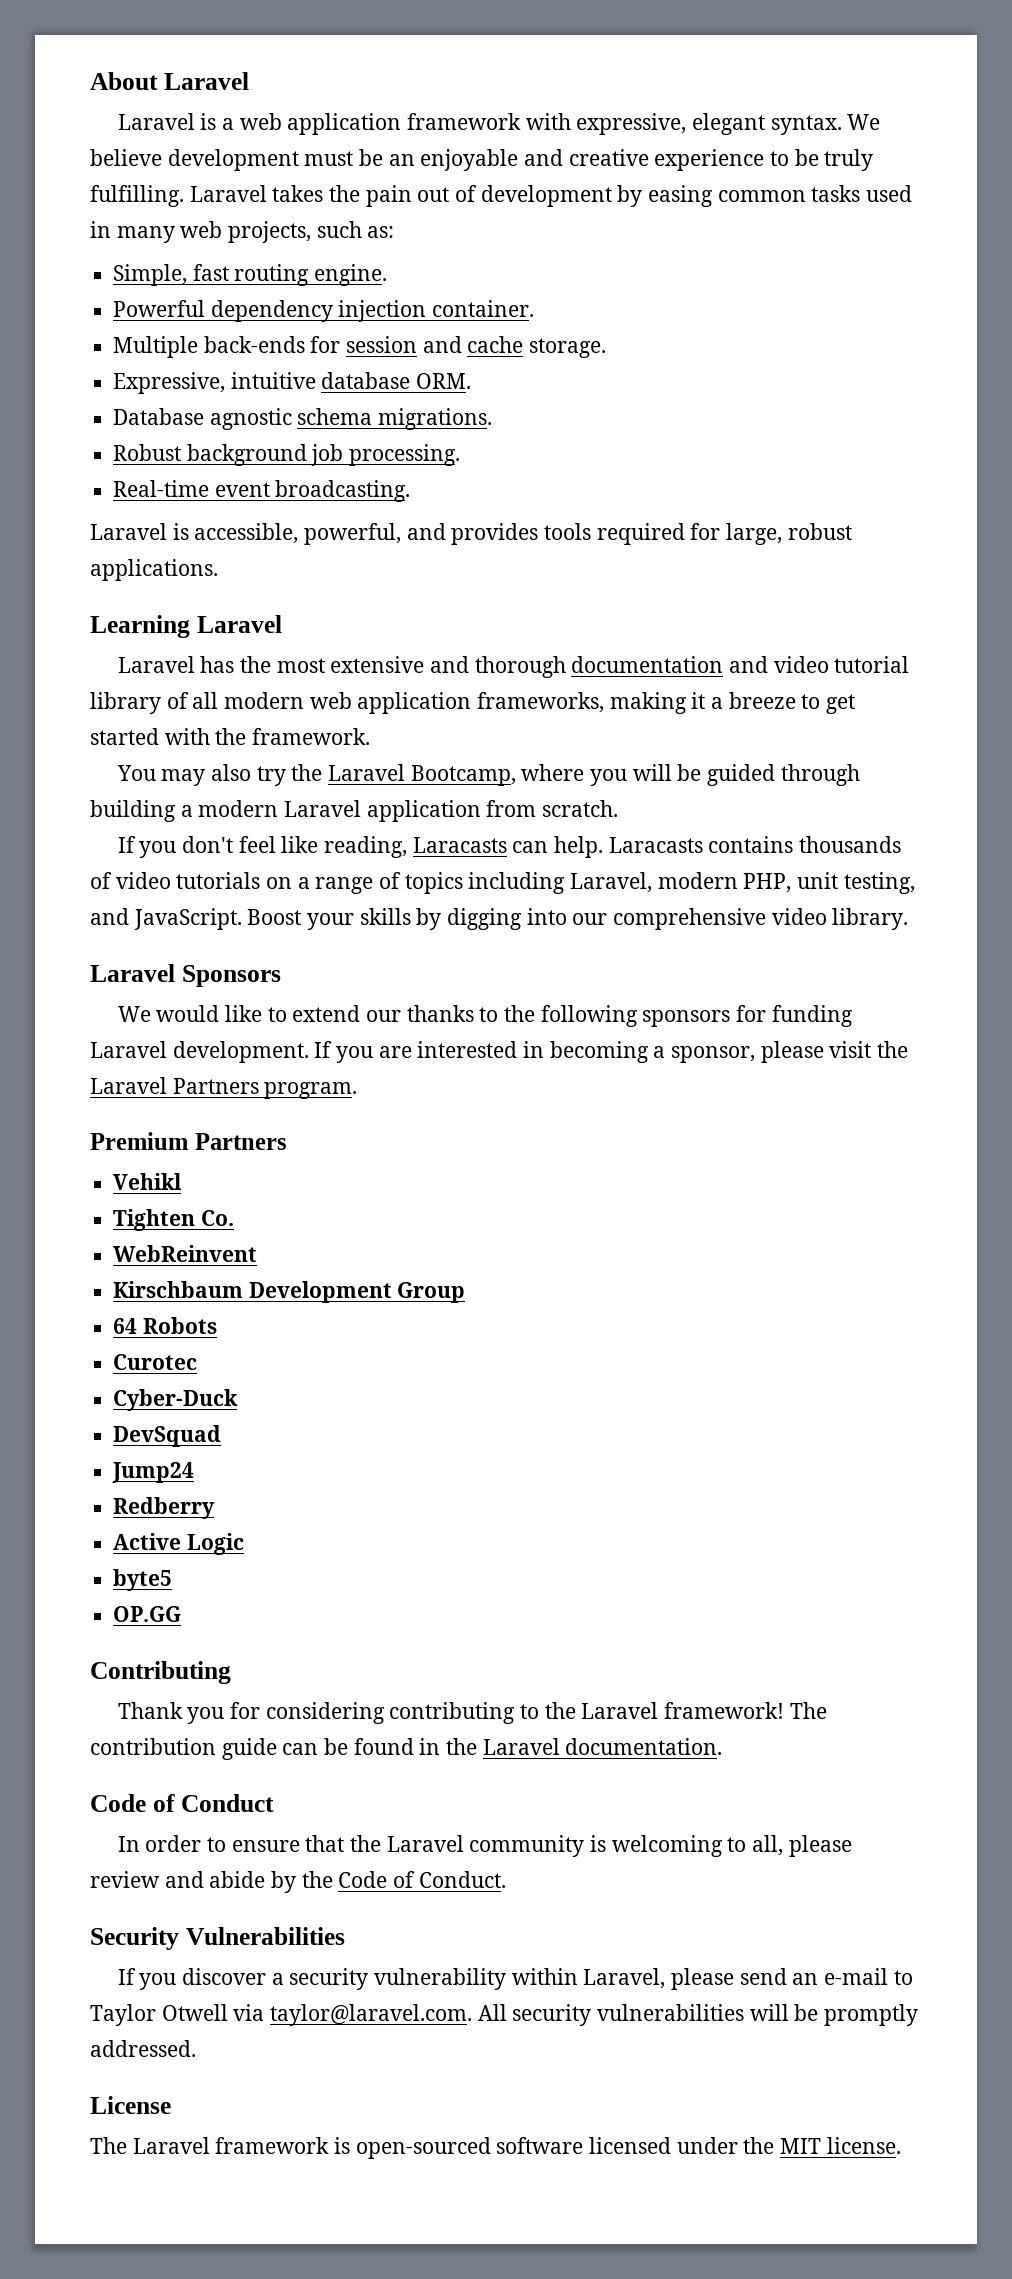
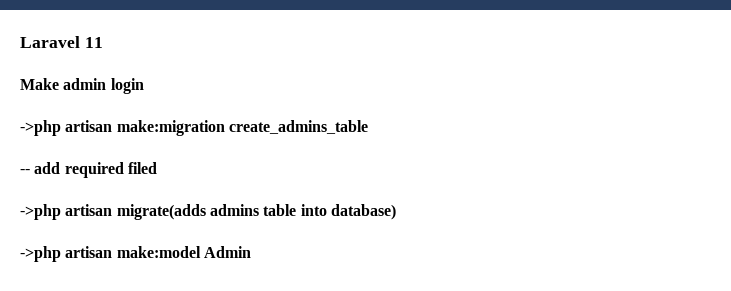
[90,72,249,90] [117,113,881,135] [90,149,874,171] [90,185,913,207] [90,221,395,243] [113,264,388,286] [113,300,535,322] [113,336,607,358] [113,372,472,394] [113,408,493,430] [113,444,461,466] [113,480,411,502] [90,523,852,545] [90,559,218,581] [90,615,282,638] [117,656,910,678] [90,692,856,714] [90,728,371,745] [116,764,860,786] [90,800,619,822] [117,836,902,858] [90,872,915,894] [90,908,909,930] [90,964,281,987] [117,1005,853,1027] [90,1041,909,1063] [90,1077,358,1099] [90,1132,287,1150] [113,1173,183,1190] [113,1209,234,1231] [113,1245,258,1262] [113,1281,466,1303] [113,1317,217,1334] [113,1354,198,1370] [113,1389,239,1411] [113,1425,222,1447] [112,1462,195,1483] [113,1497,216,1519] [113,1533,244,1555] [113,1569,173,1591] [113,1606,182,1622] [90,1661,231,1684] [117,1702,827,1724] [90,1738,723,1760] [90,1794,274,1812] [117,1835,852,1857] [90,1871,506,1893] [90,1927,345,1950] [117,1968,913,1990] [90,2004,919,2026] [90,2040,196,2057] [90,2096,171,2114] [90,2137,901,2159] About Laravel // Laravel is a web application framework with expressive, elegant syntax. We believe development must be an enjoyable and creative experience to be truly fulfilling. Laravel takes the pain out of development by easing common tasks used in many web projects, such as: // Simple, fast routing engine. // Powerful dependency injection container. // Multiple back-ends for session and cache storage. // Expressive, intuitive database ORM. // Database agnostic schema migrations. // Robust background job processing. // Real-time event broadcasting. // Laravel is accessible, powerful, and provides tools required for large, robust applications. // Learning Laravel // Laravel has the most extensive and thorough documentation and video tutorial library of all modern web application frameworks, making it a breeze to get started with the framework. // You may also try the Laravel Bootcamp, where you will be guided through building a modern Laravel application from scratch. // If you don't feel like reading, Laracasts can help. Laracasts contains thousands of video tutorials on a range of topics including Laravel, modern PHP, unit testing, and JavaScript. Boost your skills by digging into our comprehensive video library. // Laravel Sponsors // We would like to extend our thanks to the following sponsors for funding Laravel development. If you are interested in becoming a sponsor, please visit the Laravel Partners program. // Premium Partners // Vehikl // Tighten Co. // WebReinvent // Kirschbaum Development Group // 64 Robots // Curotec // Cyber-Duck // DevSquad // Jump24 // Redberry // Active Logic // byte5 // OP.GG // Contributing // Thank you for considering contributing to the Laravel framework! The contribution guide can be found in the Laravel documentation. // Code of Conduct // In order to ensure that the Laravel community is welcoming to all, please review and abide by the Code of Conduct. // Security Vulnerabilities // If you discover a security vulnerability within Laravel, please send an e-mail to Taylor Otwell via taylor@laravel.com. All security vulnerabilities will be promptly addressed. // License // The Laravel framework is open-sourced software licensed under the MIT license. -> [20,36,103,48] [20,78,144,94] [20,120,368,136] [20,162,157,178] [20,204,396,220] [20,246,251,262] Laravel 11 // Make admin login // ->php artisan make:migration create_admins_table // -- add required filed // ->php artisan migrate(adds admins table into database) // ->php artisan make:model Admin

